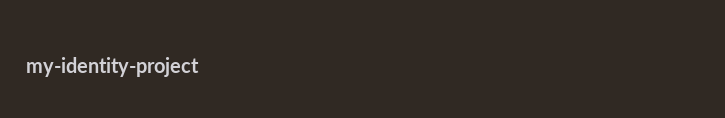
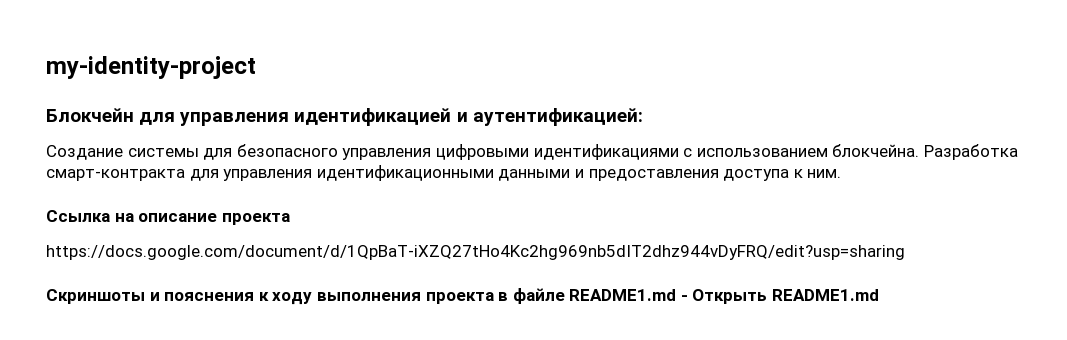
(199, 67) none -> [46,108,643,126] [46,144,1018,160] [46,165,842,181] [46,210,290,225] [46,245,905,260] [46,288,880,305] // Блокчейн для управления идентификацией и аутентификацией: // Создание системы для безопасного управления цифровыми идентификациями с использованием блокчейна. Разработка смарт-контракта для управления идентификационными данными и предоставления доступа к ним. // Ссылка на описание проекта // https://docs.google.com/document/d/1QpBaT-iXZQ27tHo4Kc2hg969nb5dIT2dhz944vDyFRQ/edit?usp=sharing // Скриншоты и пояснения к ходу выполнения проекта в файле README1.md - Открыть README1.md

